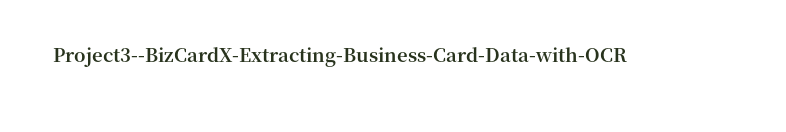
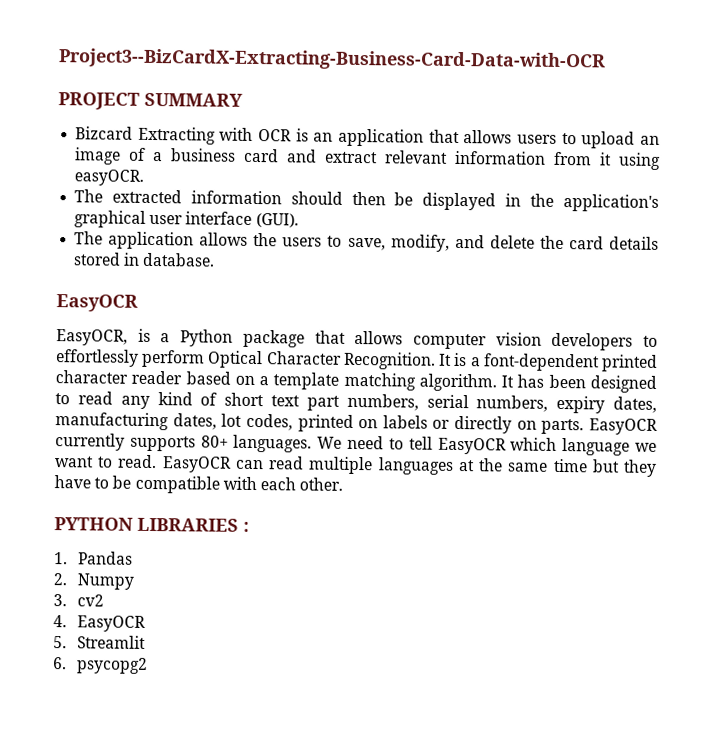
(627, 57) none -> [58,92,243,110] [75,126,661,149] [74,147,661,170] [74,169,145,186] [74,189,659,212] [74,210,299,228] [74,231,659,252] [73,252,216,267] [56,294,138,312] [56,328,658,351] [55,349,658,372] [55,370,657,393] [55,391,657,414] [55,412,658,435] [55,433,657,456] [55,454,657,477] [54,475,344,494] [54,517,249,532] [54,551,133,565] [53,573,134,590] [53,594,104,607] [53,615,146,632] [53,635,146,649] [53,657,148,674] // PROJECT SUMMARY // Bizcard Extracting with OCR is an application that allows users to upload an image of a business card and extract relevant information from it using easyOCR. // The extracted information should then be displayed in the application's graphical user interface (GUI). // The application allows the users to save, modify, and delete the card details stored in database. // EasyOCR // EasyOCR, is a Python package that allows computer vision developers to effortlessly perform Optical Character Recognition. It is a font-dependent printed character reader based on a template matching algorithm. It has been designed to read any kind of short text part numbers, serial numbers, expiry dates, manufacturing dates, lot codes, printed on labels or directly on parts. EasyOCR currently supports 80+ languages. We need to tell EasyOCR which language we want to read. EasyOCR can read multiple languages at the same time but they have to be compatible with each other. // PYTHON LIBRARIES : // 1. Pandas // 2. Numpy // 3. cv2 // 4. EasyOCR // 5. Streamlit // 6. psycopg2

